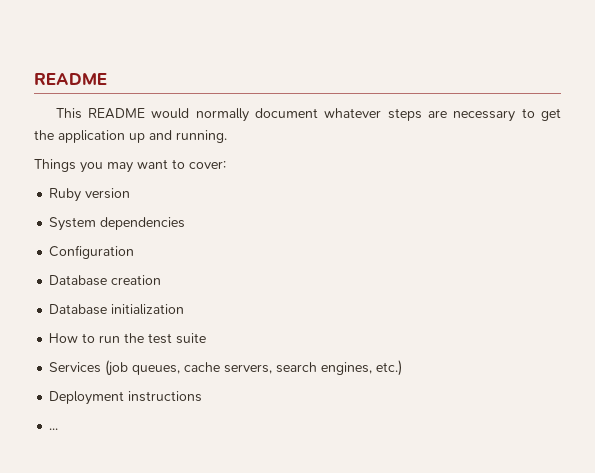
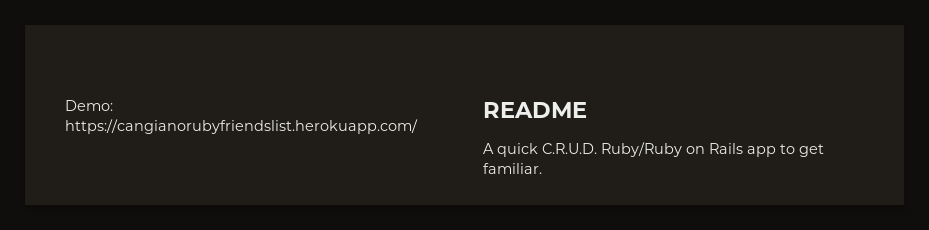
(34, 79) none -> [65,100,113,111] [65,119,418,134] Demo: https://cangianorubyfriendslist.herokuapp.com/ //
[55,108,561,122] [34,130,227,143] [34,159,226,173] [49,188,131,202] [49,217,186,231] [49,245,135,259] [49,275,162,286] [49,304,185,315] [49,333,207,344] [49,360,403,376] [49,391,203,405] [49,428,59,430] This README would normally document whatever steps are necessary to get the application up and running. // Things you may want to cover: // Ruby version // System dependencies // Configuration // Database creation // Database initialization // How to run the test suite // Services (job queues, cache servers, search engines, etc.) // Deployment instructions // ... -> [483,142,824,157] [483,163,542,174] A quick C.R.U.D. Ruby/Ruby on Rails app to get familiar.

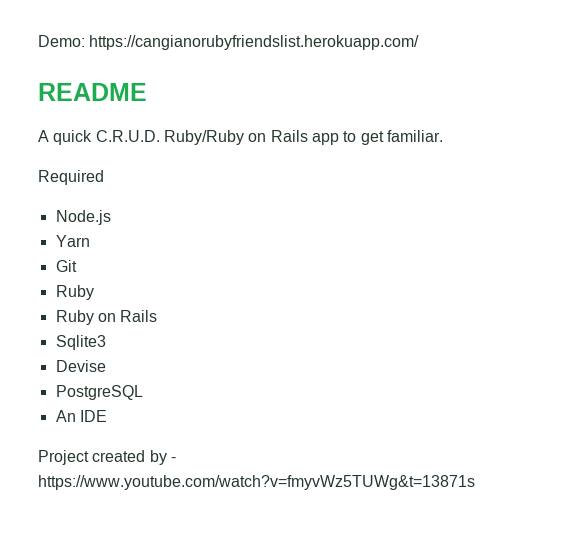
(542, 168) none -> [38,170,104,185] [55,210,111,225] [55,235,90,247] [55,260,77,272] [55,285,94,300] [55,310,158,325] [55,335,106,350] [55,360,106,372] [55,385,143,400] [55,410,107,422] [38,450,176,465] [38,475,475,490] // Required // Node.js // Yarn // Git // Ruby // Ruby on Rails // Sqlite3 // Devise // PostgreSQL // An IDE // Project created by - https://www.youtube.com/watch?v=fmyvWz5TUWg&t=13871s

